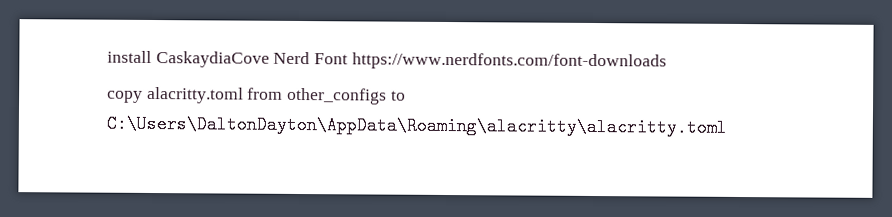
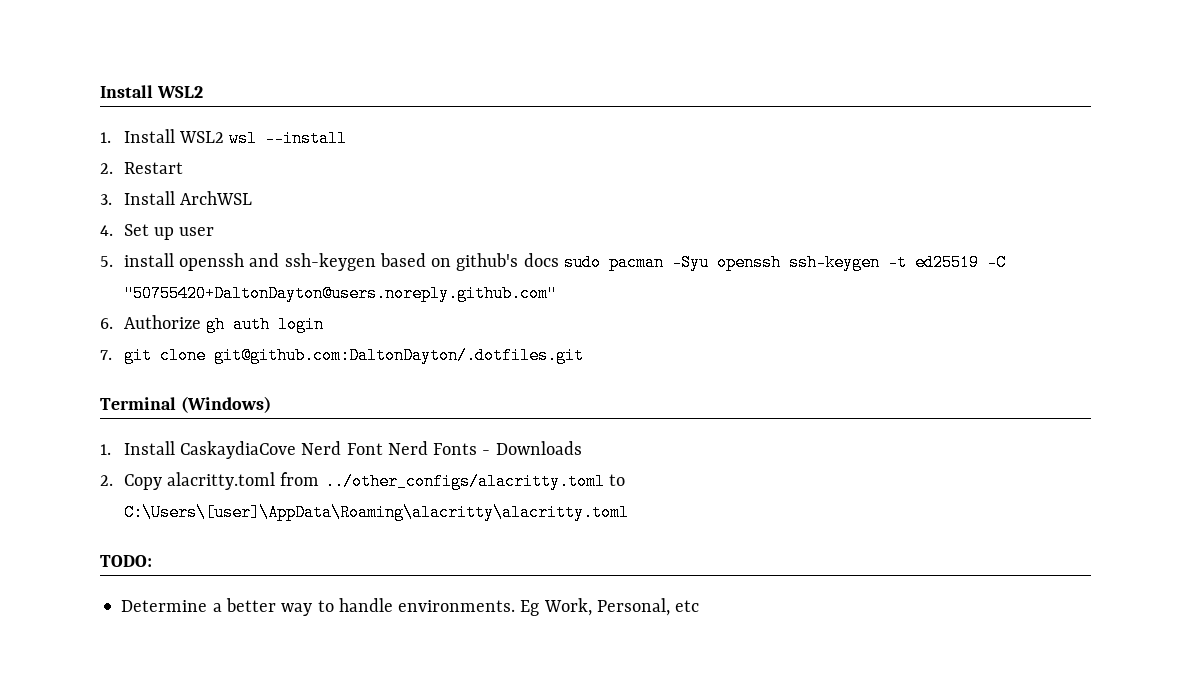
[107,50,667,71] [107,86,406,105] [106,114,727,137] install CaskaydiaCove Nerd Font https://www.nerdfonts.com/font-downloads // copy alacritty.toml from other_configs to C:\Users\DaltonDayton\AppData\Roaming\alacritty\alacritty.toml -> [100,85,203,98] [100,129,348,147] [100,162,183,174] [100,191,253,205] [100,224,215,240] [100,253,1006,271] [123,285,557,302] [100,315,325,333] [100,347,584,364] [100,396,271,413] [100,441,582,459] [100,472,625,490] [123,504,629,521] [100,555,152,567] [121,598,700,616] Install WSL2 // 1. Install WSL2 wsl --install // 2. Restart // 3. Install ArchWSL // 4. Set up user // 5. install openssh and ssh-keygen based on github's docs sudo pacman -Syu openssh ssh-keygen -t ed25519 -C "50755420+DaltonDayton@users.noreply.github.com" // 6. Authorize gh auth login // 7. git clone git@github.com:DaltonDayton/.dotfiles.git // Terminal (Windows) // 1. Install CaskaydiaCove Nerd Font Nerd Fonts - Downloads // 2. Copy alacritty.toml from ../other_configs/alacritty.toml to C:\Users\[user]\AppData\Roaming\alacritty\alacritty.toml // TODO: // Determine a better way to handle environments. Eg Work, Personal, etc

